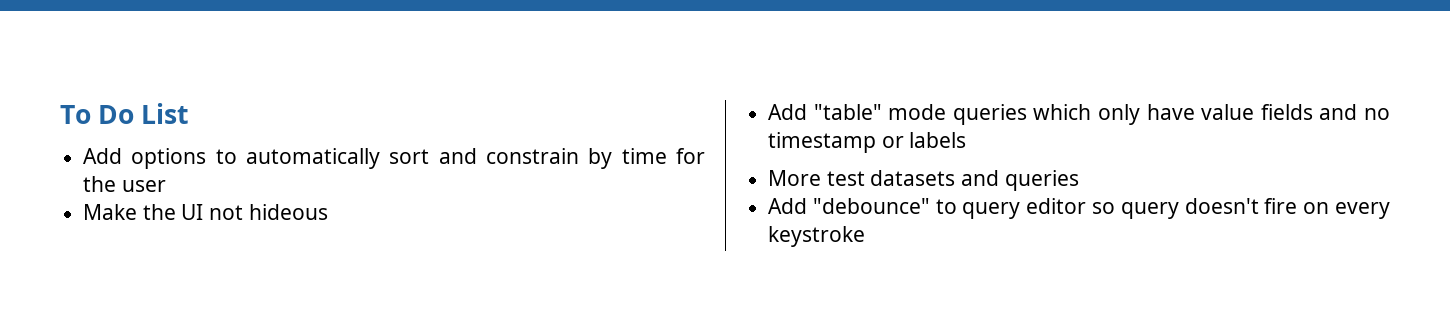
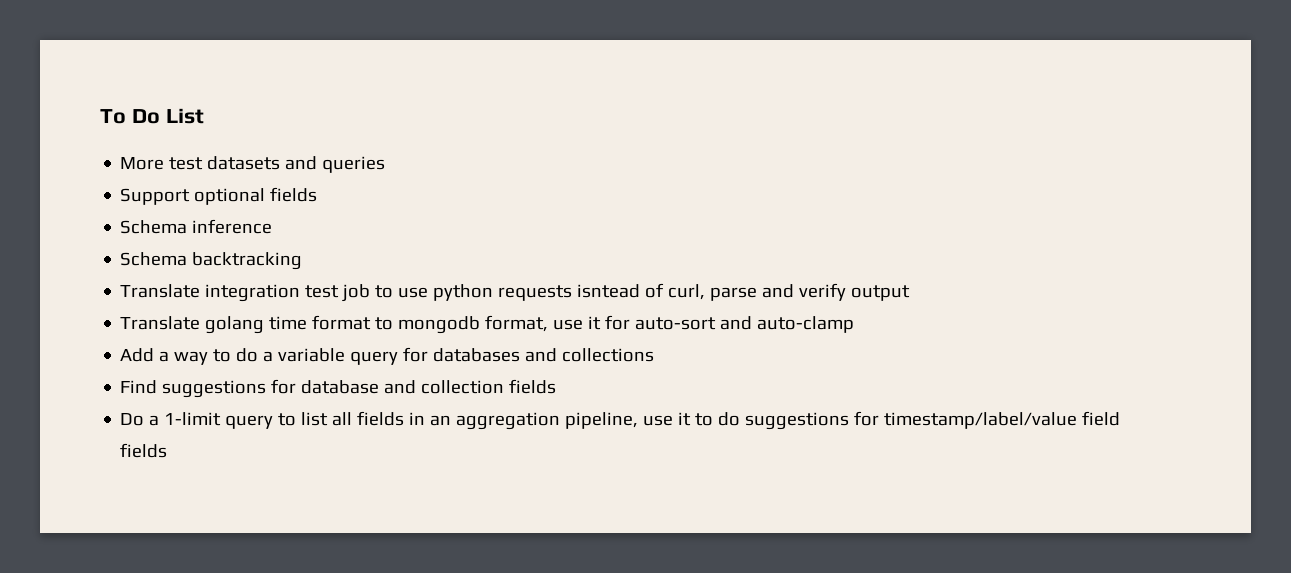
[83,148,705,169] [83,176,166,192] [83,204,328,220] [768,104,1390,125] [768,132,967,153] // Add options to automatically sort and constrain by time for the user // Make the UI not hideous // Add "table" mode queries which only have value fields and no timestamp or labels -> (204, 116) none
[768,198,1390,219] [768,226,866,247] Add "debounce" to query editor so query doesn't fire on every keystroke -> [120,187,318,205] [120,219,273,234] [120,252,303,270] [120,283,911,302] [120,315,855,334] [120,347,655,365] [120,379,557,398] [120,411,1121,430] [120,443,168,458] Support optional fields // Schema inference // Schema backtracking // Translate integration test job to use python requests isntead of curl, parse and verify output // Translate golang time format to mongodb format, use it for auto-sort and auto-clamp // Add a way to do a variable query for databases and collections // Find suggestions for database and collection fields // Do a 1-limit query to list all fields in an aggregation pipeline, use it to do suggestions for timestamp/label/value field fields

